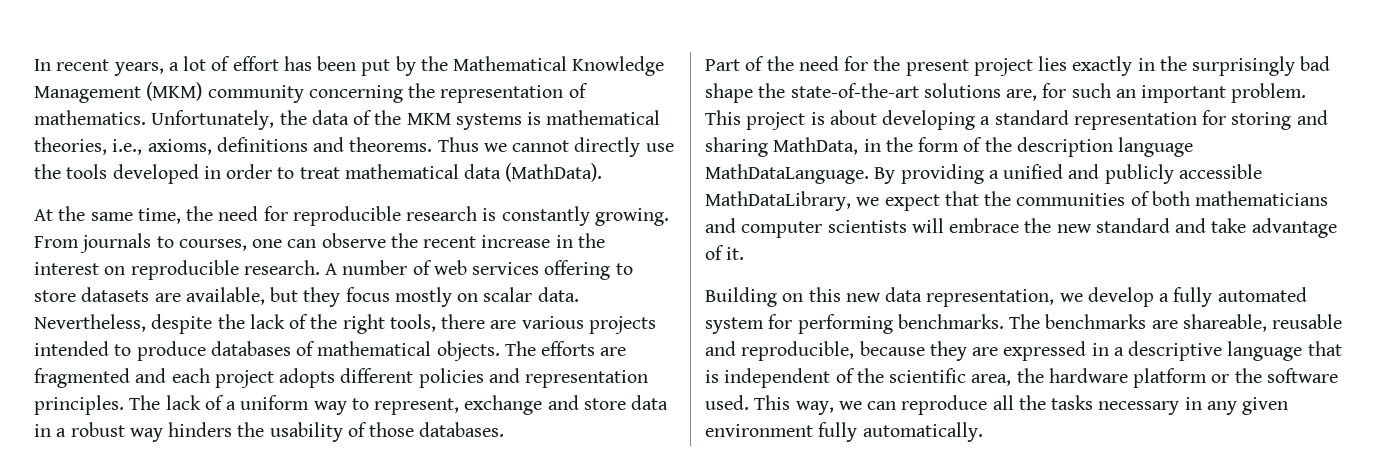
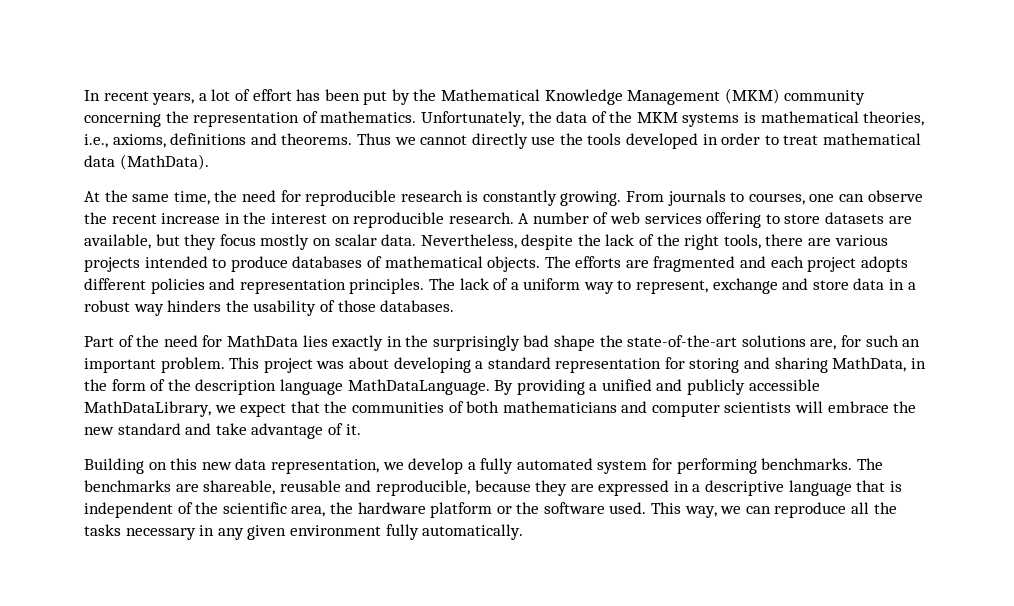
[873,56,1033,76] the present project -> [226,335,298,347] MathData
[810,112,825,125] is -> [316,361,345,369] was

